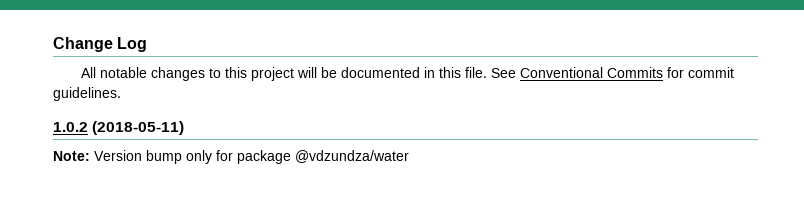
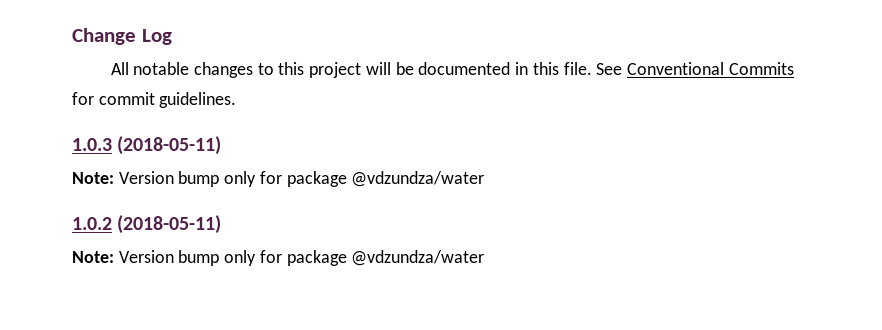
(121, 94) none -> [72,136,222,155] [72,171,485,187] // 1.0.3 (2018-05-11) // Note: Version bump only for package @vdzundza/water

